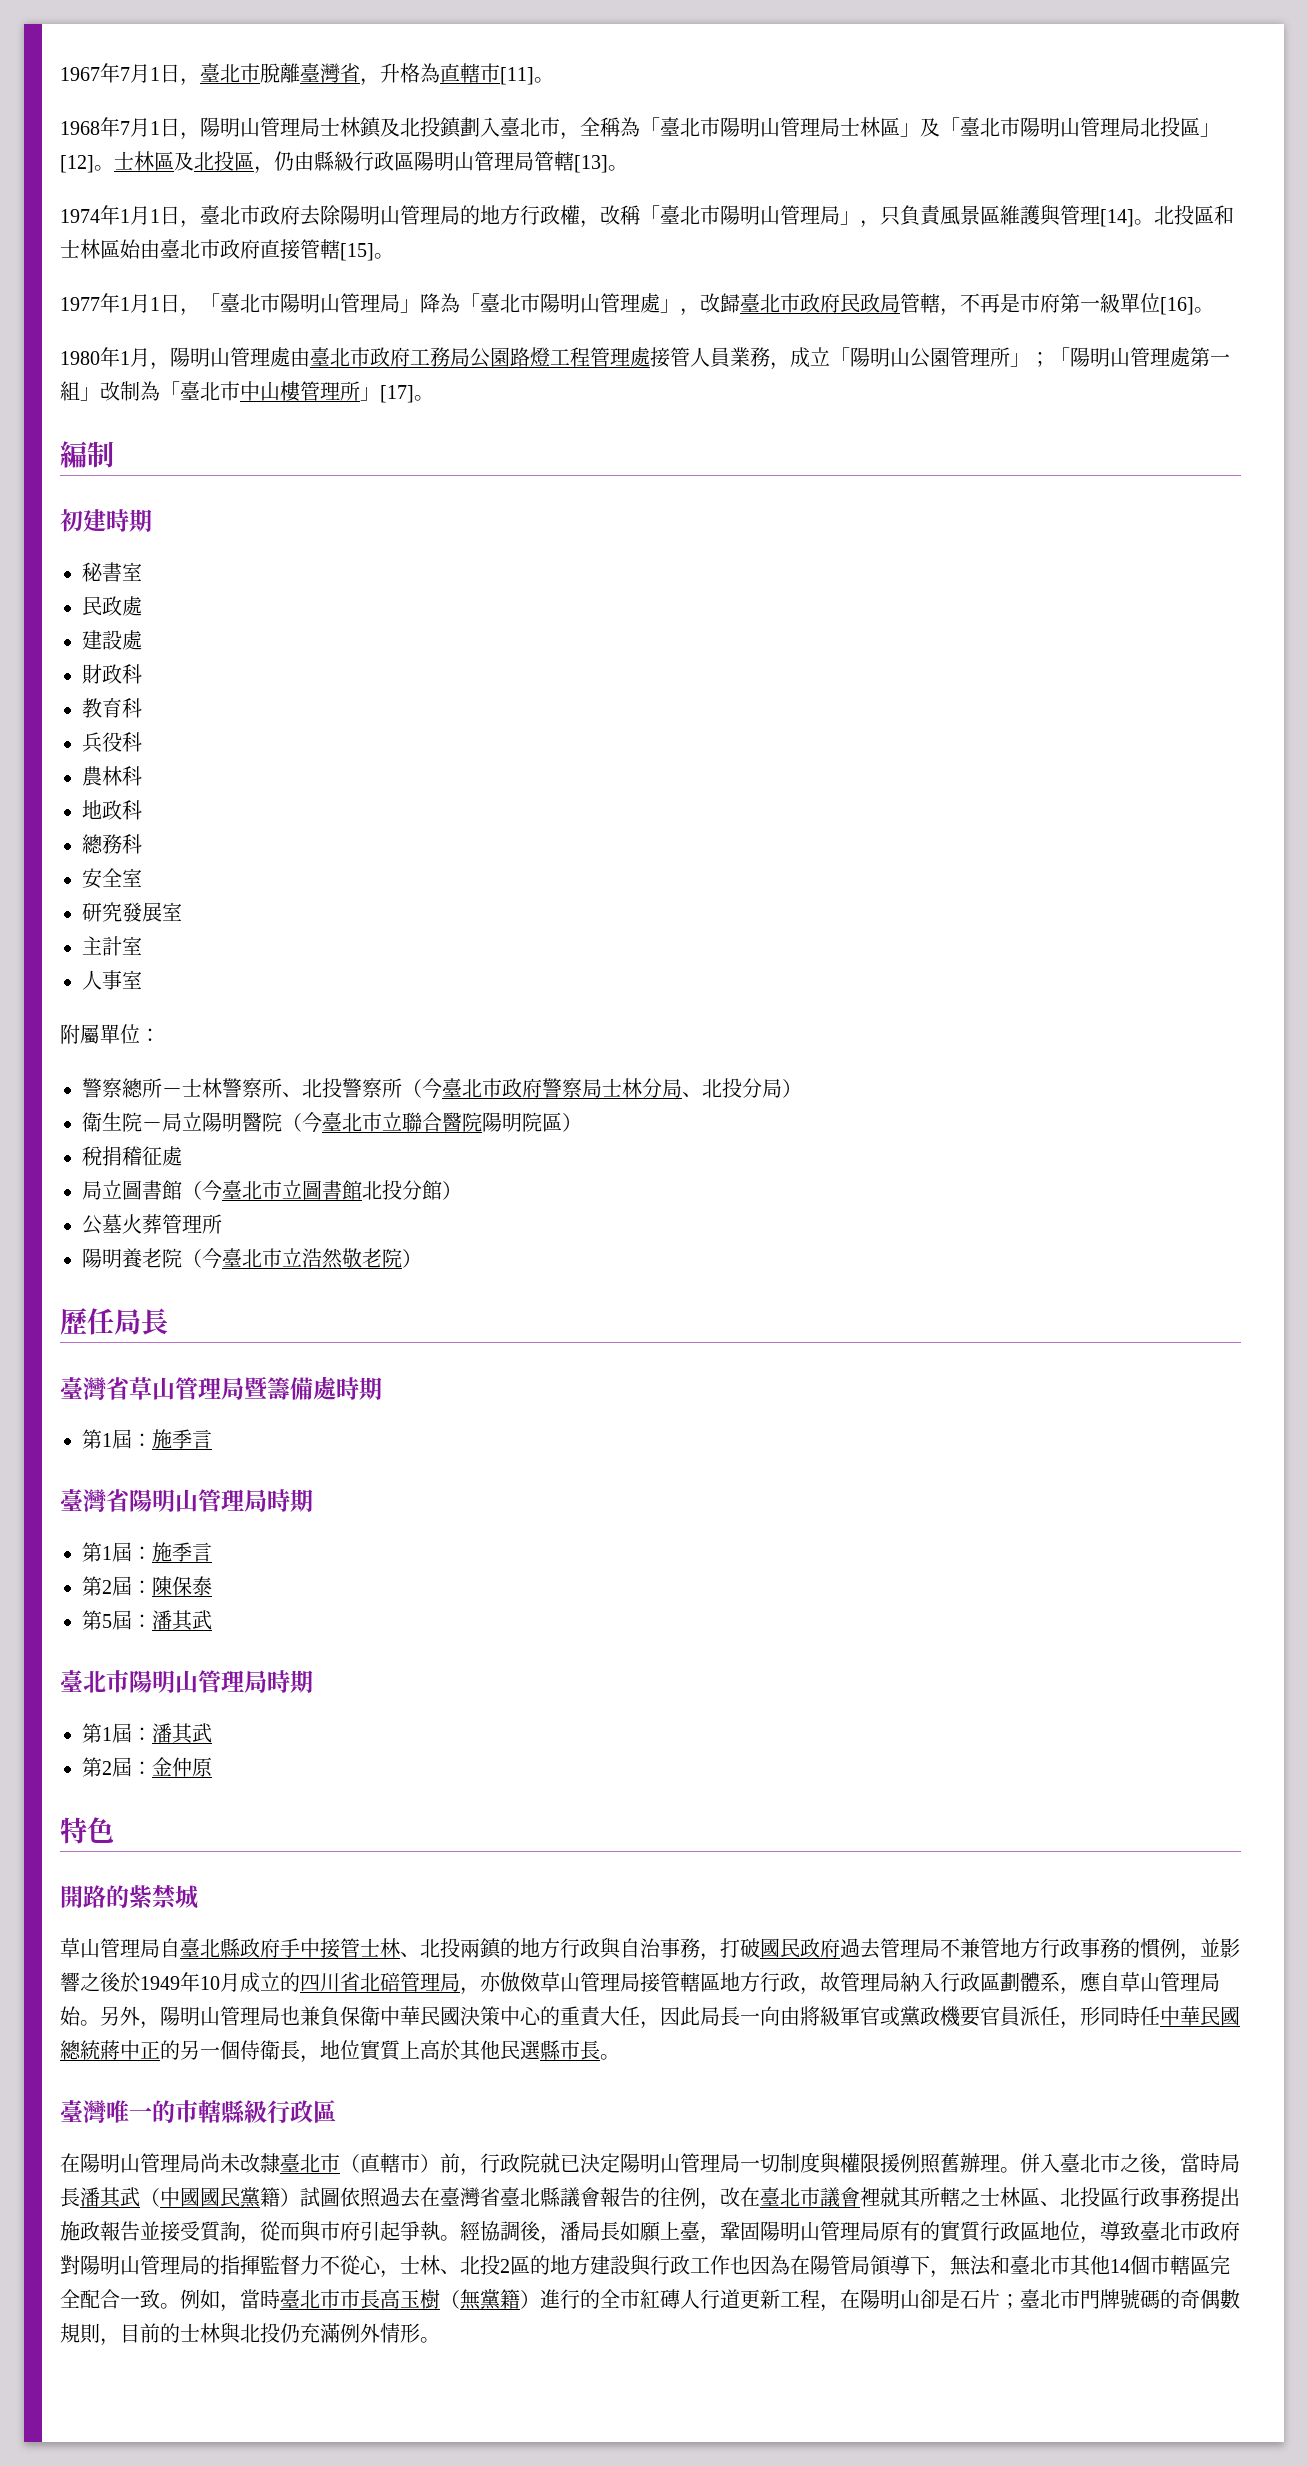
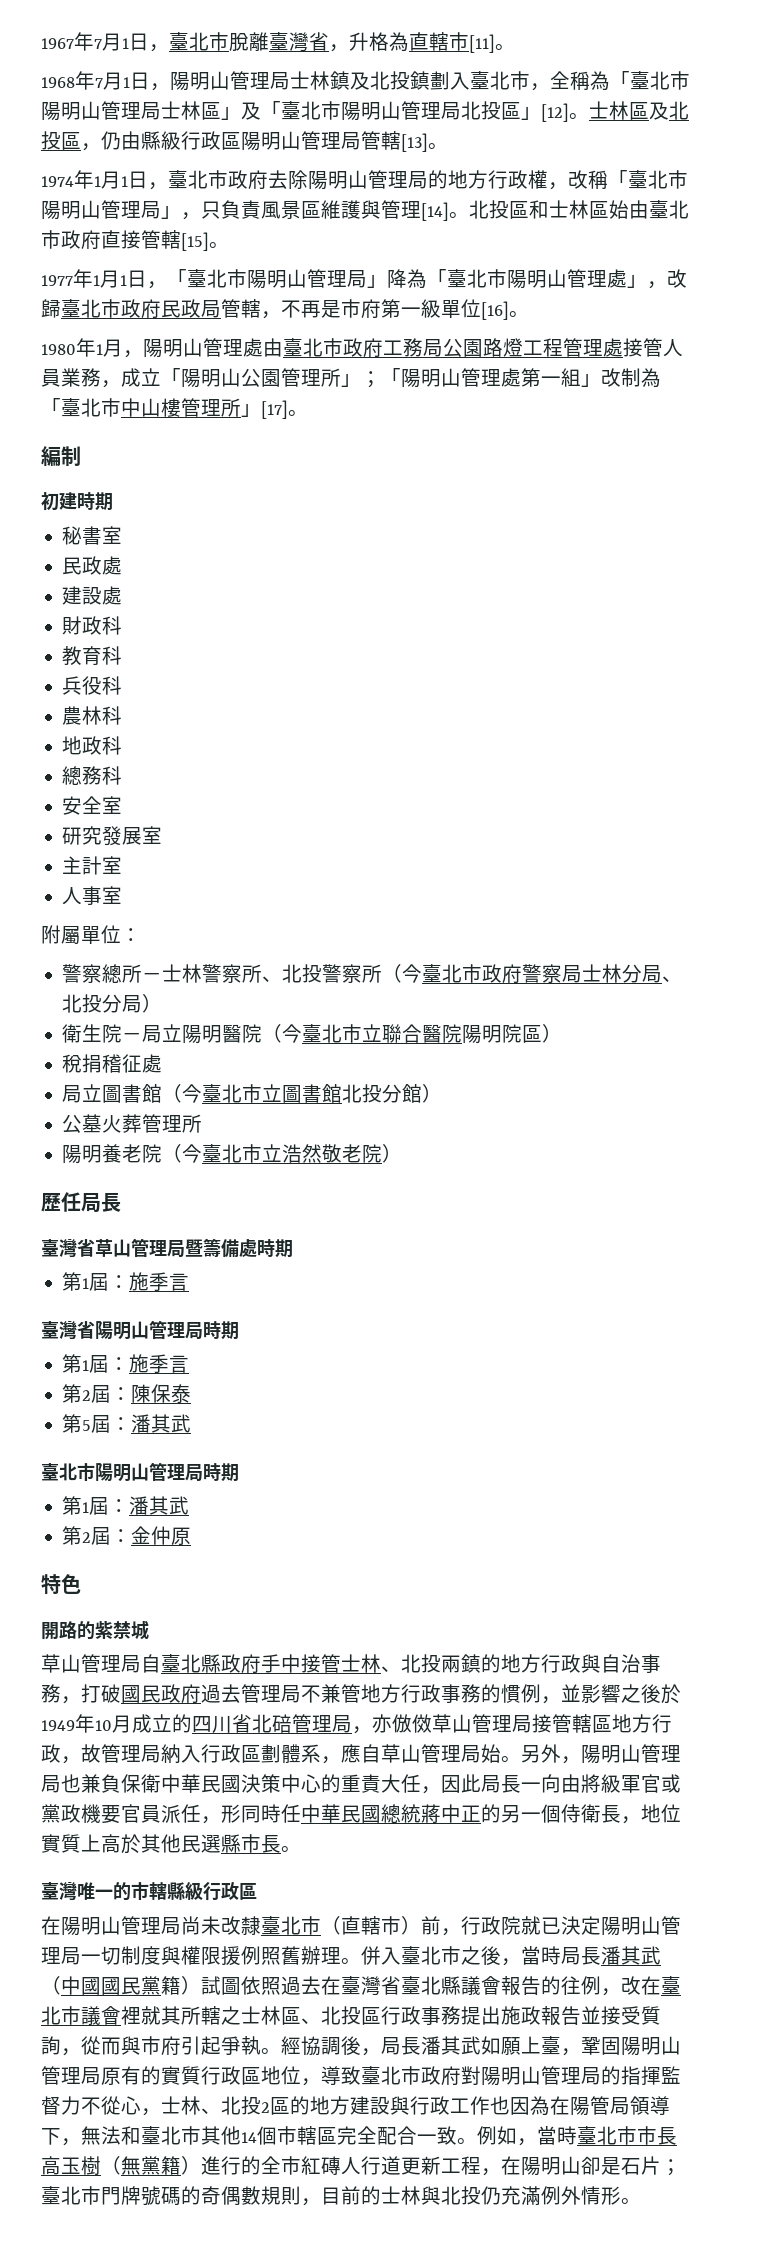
[560,2221,620,2241] 潘局長 -> [381,2036,481,2055] 局長潘其武

